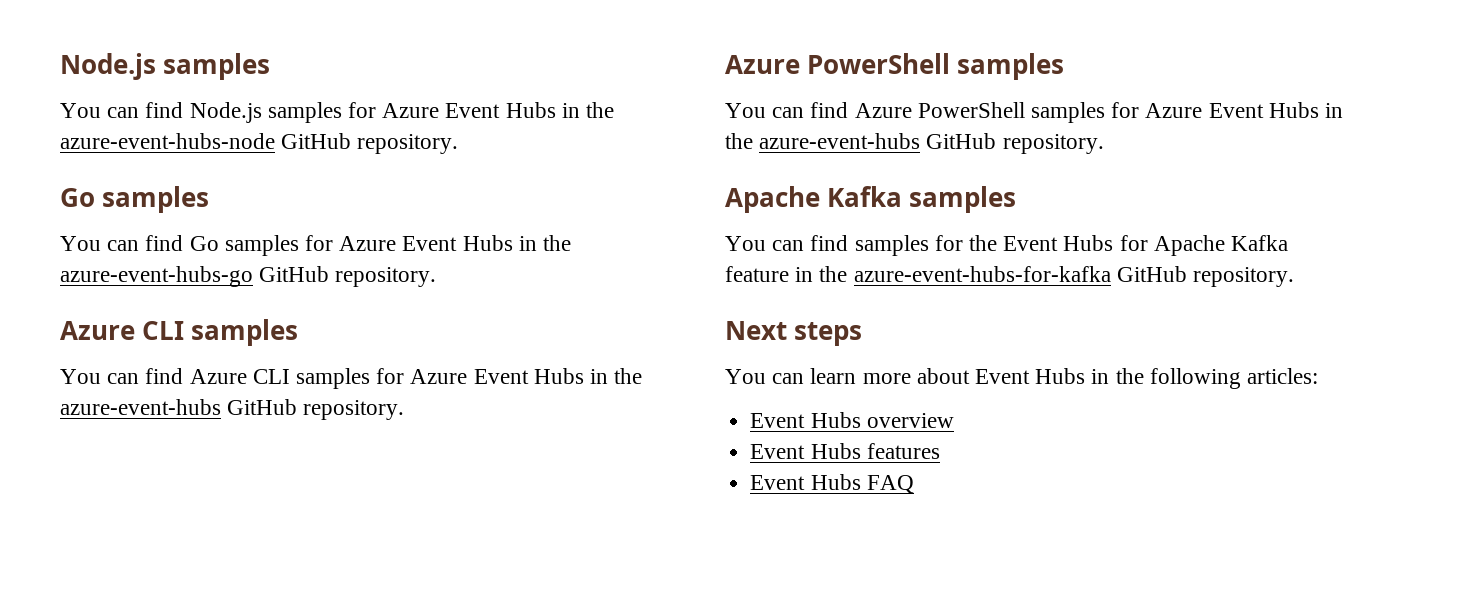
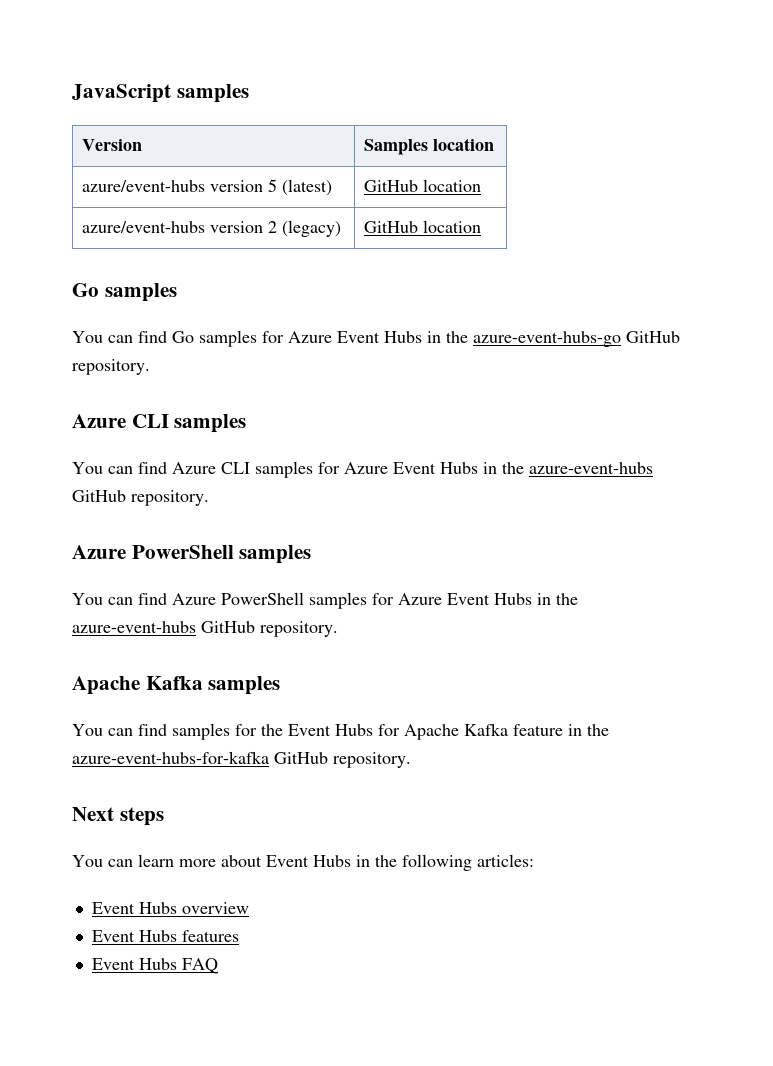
[60,53,271,80] [60,102,615,123] [60,133,459,154] Node.js samples // You can find Node.js samples for Azure Event Hubs in the azure-event-hubs-node GitHub repository. -> [72,84,249,103] [81,139,142,151] [363,138,494,155] [81,179,332,196] [363,179,481,192] [81,220,341,237] [363,220,481,233] JavaScript samples // Version | Samples location // azure/event-hubs version 5 (latest) | GitHub location // azure/event-hubs version 2 (legacy) | GitHub location

